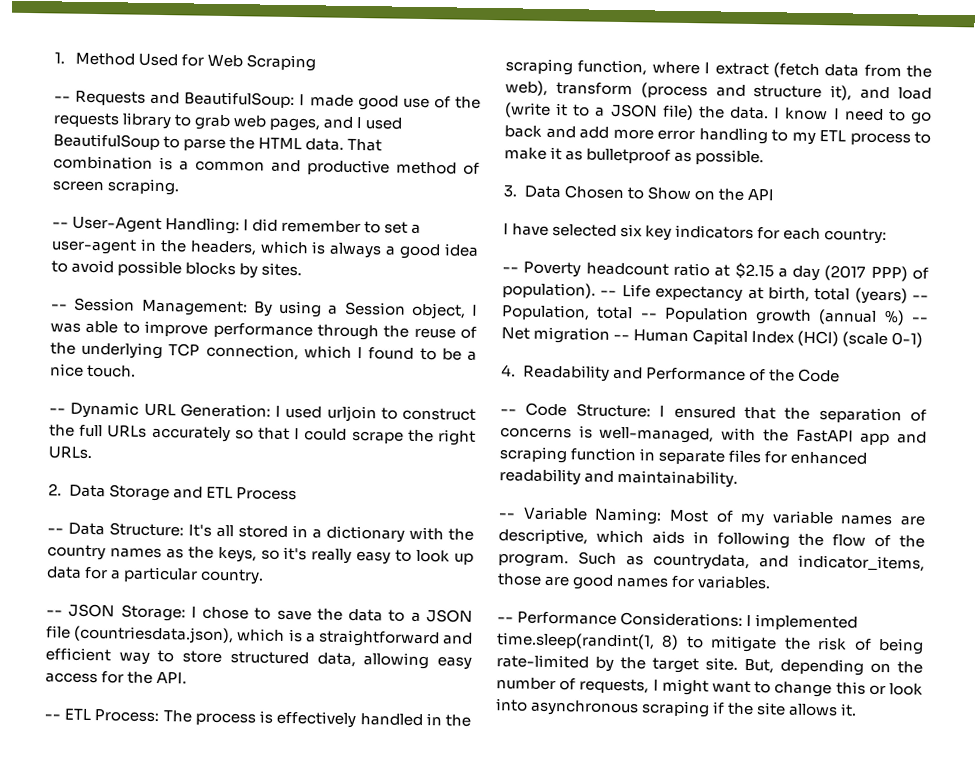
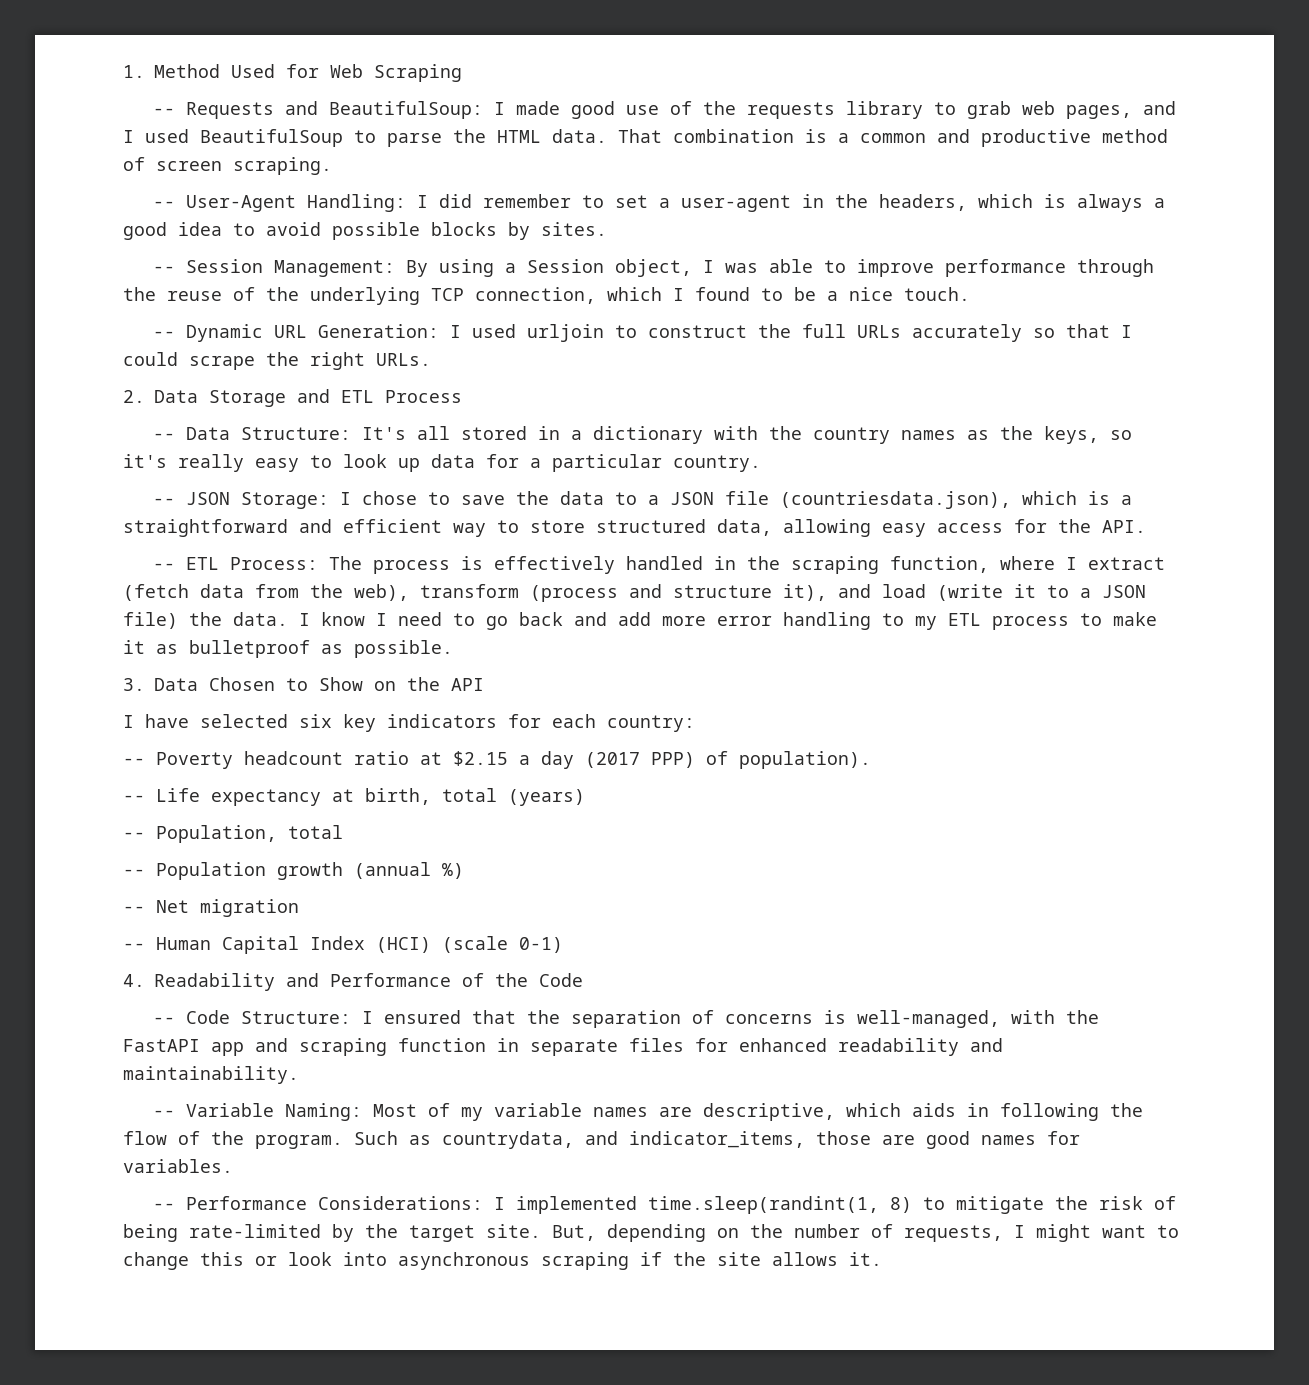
(596, 290) none -> (871, 760) //
(908, 296) none -> (585, 797) //
(634, 313) none -> (343, 832) //
(905, 318) none -> (464, 871) //
(611, 335) none -> (299, 908) //

